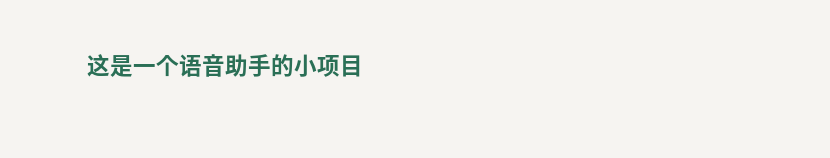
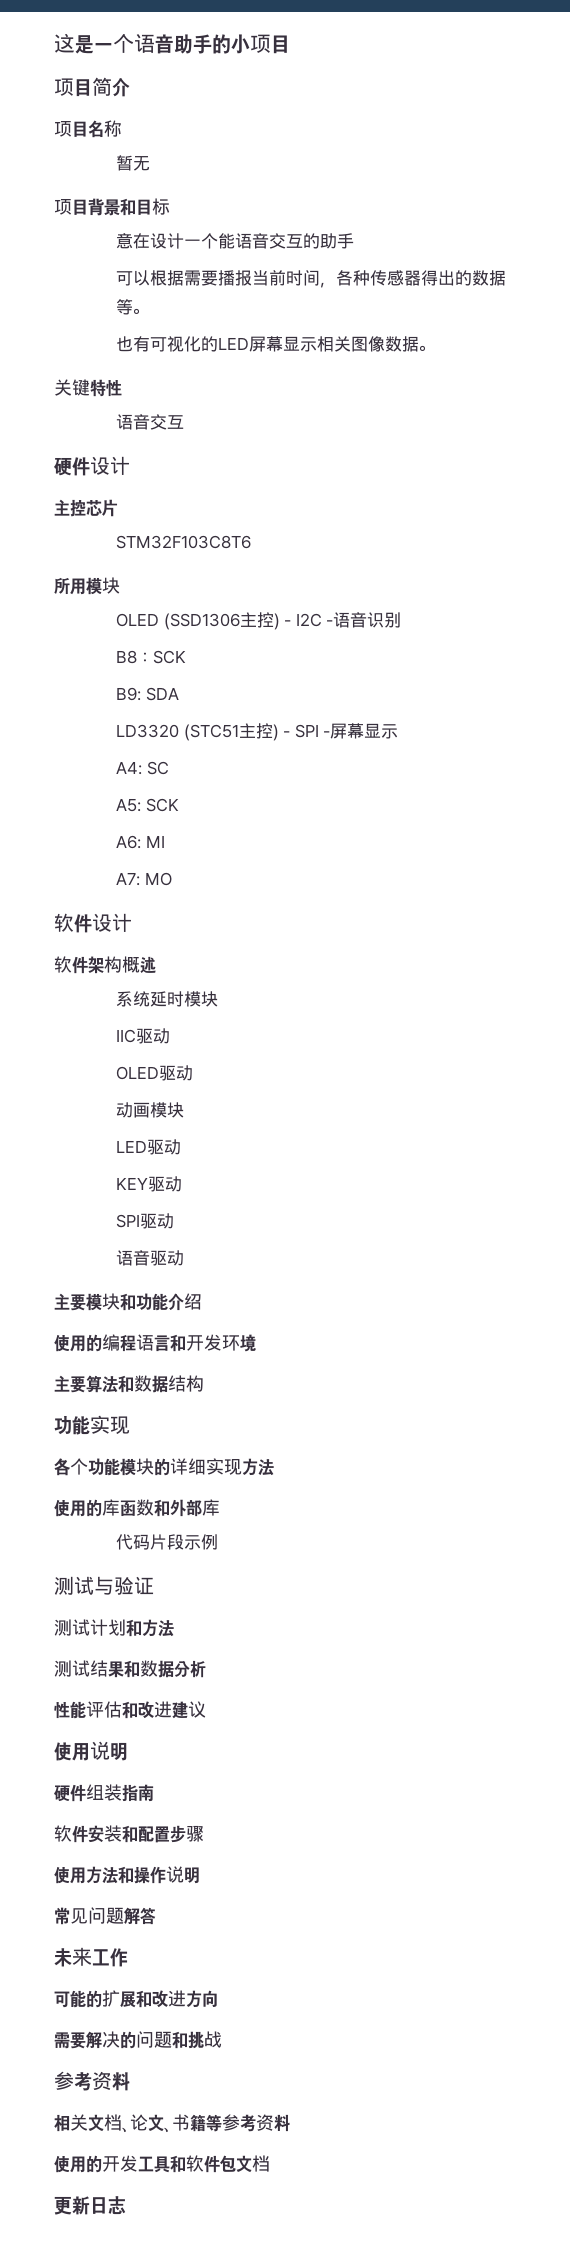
(363, 66) none -> [54,77,130,97] [54,120,122,138] [116,155,151,171] [54,198,170,216] [116,233,355,249] [116,270,507,288] [116,299,150,315] [116,336,436,352] [54,379,122,397] [116,414,185,430] [54,456,130,476] [54,499,118,517] [116,535,252,549] [54,577,120,595] [116,612,402,630] [116,650,187,664] [116,687,179,701] [116,723,399,741] [116,761,169,775] [116,798,179,812] [116,835,165,849] [116,872,172,886] [54,913,132,933] [54,956,156,974] [116,991,219,1007] [116,1028,171,1044] [116,1065,194,1081] [116,1102,185,1118] [116,1139,182,1155] [116,1176,183,1192] [116,1213,175,1229] [116,1250,185,1266] [54,1293,202,1311] [54,1334,256,1352] [54,1375,204,1393] [54,1415,130,1435] [54,1458,274,1476] [54,1499,220,1517] [116,1534,219,1550] [54,1576,154,1595] [54,1619,174,1637] [54,1660,206,1678] [54,1701,206,1719] [54,1741,128,1761] [54,1784,154,1802] [54,1825,204,1843] [54,1866,200,1884] [54,1907,156,1925] [54,1947,128,1967] [54,1990,218,2008] [54,2031,222,2049] [54,2071,130,2091] [54,2114,290,2133] [54,2155,270,2173] [54,2196,126,2215] // 项目简介 // 项目名称 // 暂无 // 项目背景和目标 // 意在设计一个能语音交互的助手 // 可以根据需要播报当前时间，各种传感器得出的数据等。 // 也有可视化的LED屏幕显示相关图像数据。 // 关键特性 // 语音交互 // 硬件设计 // 主控芯片 // STM32F103C8T6 // 所用模块 // OLED (SSD1306主控) - I2C -语音识别 // B8：SCK // B9: SDA // LD3320 (STC51主控) - SPI -屏幕显示 // A4: SC // A5: SCK // A6: MI // A7: MO // 软件设计 // 软件架构概述 // 系统延时模块 // IIC驱动 // OLED驱动 // 动画模块 // LED驱动 // KEY驱动 // SPI驱动 // 语音驱动 // 主要模块和功能介绍 // 使用的编程语言和开发环境 // 主要算法和数据结构 // 功能实现 // 各个功能模块的详细实现方法 // 使用的库函数和外部库 // 代码片段示例 // 测试与验证 // 测试计划和方法 // 测试结果和数据分析 // 性能评估和改进建议 // 使用说明 // 硬件组装指南 // 软件安装和配置步骤 // 使用方法和操作说明 // 常见问题解答 // 未来工作 // 可能的扩展和改进方向 // 需要解决的问题和挑战 // 参考资料 // 相关文档、论文、书籍等参考资料 // 使用的开发工具和软件包文档 // 更新日志

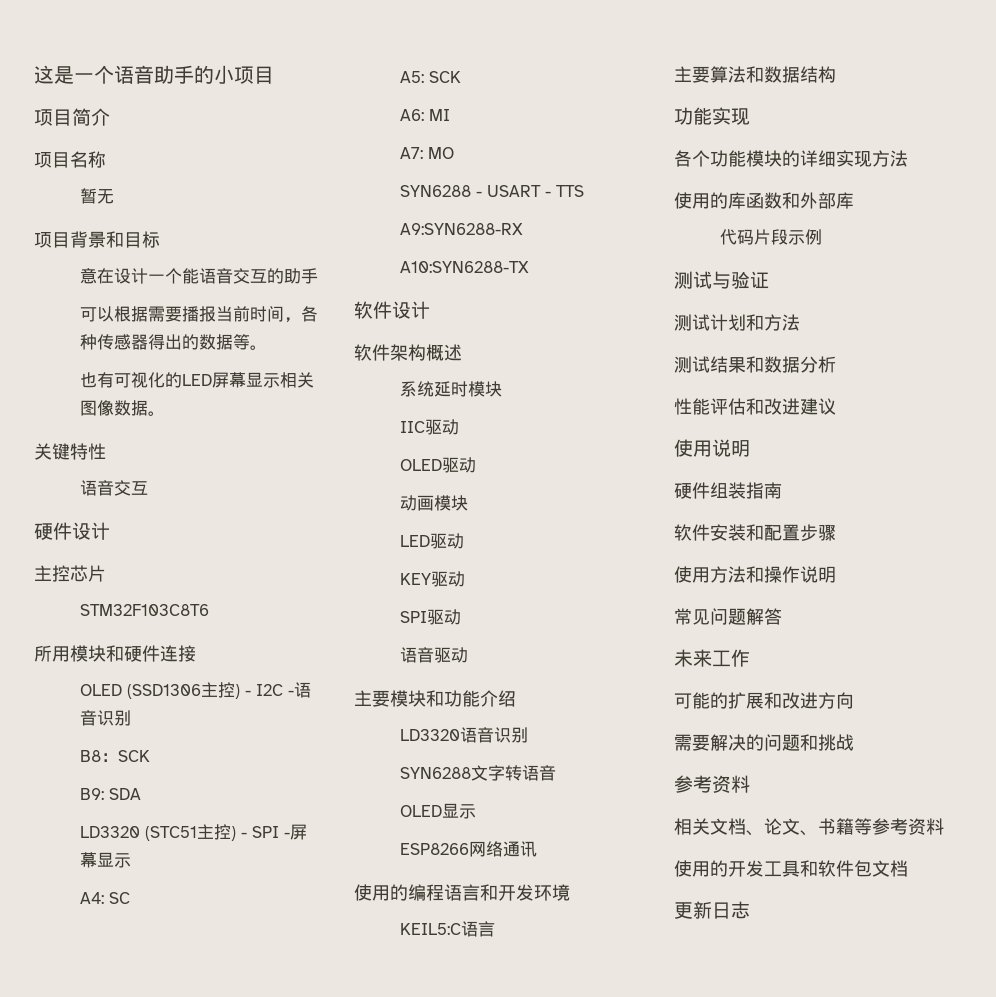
(120, 585) none -> [106,645,196,662] 和硬件连接
(172, 879) none -> [399,185,584,197] [399,223,523,235] [399,261,529,273] // SYN6288 - USART - TTS // A9:SYN6288-RX // A10:SYN6288-TX
(202, 1301) none -> [399,727,528,743] [399,765,556,781] [399,803,476,819] [399,841,537,857] // LD3320语音识别 // SYN6288文字转语音 // OLED显示 // ESP8266网络通讯
(256, 1343) none -> [399,921,495,937] // KEIL5:C语言

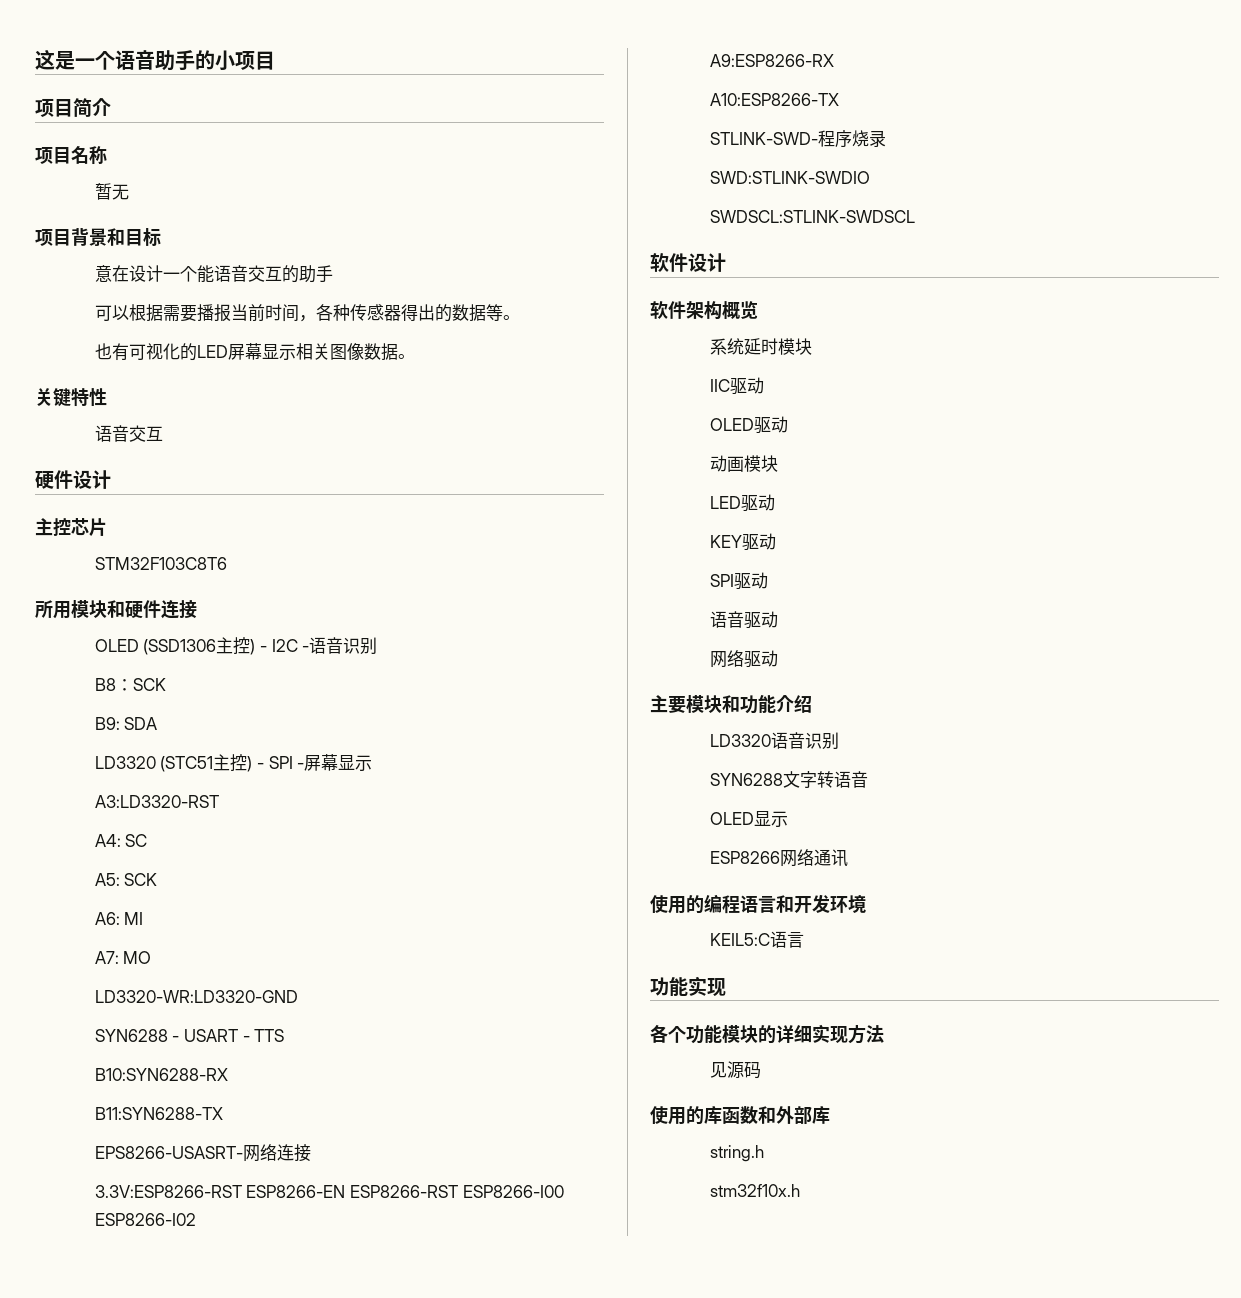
(131, 860) none -> [94,795,219,808] // A3:LD3320-RST
(454, 153) none -> [94,990,298,1003] // LD3320-WR:LD3320-GND
[399,223,523,235] [399,261,529,273] A9:SYN6288-RX // A10:SYN6288-TX -> [94,1068,228,1081] [94,1107,223,1120] [94,1144,311,1162] [94,1185,564,1198] [94,1213,196,1226] [709,54,834,67] [709,93,839,106] [709,130,886,148] [709,171,870,184] [709,210,915,223] B10:SYN6288-RX // B11:SYN6288-TX // EPS8266-USASRT-网络连接 // 3.3V:ESP8266-RST ESP8266-EN ESP8266-RST ESP8266-I00 ESP8266-I02 // A9:ESP8266-RX // A10:ESP8266-TX // STLINK-SWD-程序烧录 // SWD:STLINK-SWDIO // SWDSCL:STLINK-SWDSCL
[444,344,462,361] 述 -> [740,301,758,319] 览
(468, 655) none -> [709,650,778,668] // 网络驱动
[674,66,836,83] // 主要算法和数据结构 -> (804, 940) none
(908, 158) none -> [709,1061,761,1079] // 见源码
[719,229,822,245] [674,271,769,289] [674,314,800,331] [674,356,836,373] [674,398,836,415] [674,439,750,457] [674,482,782,499] [674,524,836,541] [674,566,836,583] [674,608,782,625] [674,649,750,667] [674,692,854,709] [674,734,854,751] [674,775,750,793] [674,818,944,836] [674,860,908,877] [674,901,750,919] 代码片段示例 // 测试与验证 // 测试计划和方法 // 测试结果和数据分析 // 性能评估和改进建议 // 使用说明 // 硬件组装指南 // 软件安装和配置步骤 // 使用方法和操作说明 // 常见问题解答 // 未来工作 // 可能的扩展和改进方向 // 需要解决的问题和挑战 // 参考资料 // 相关文档、论文、书籍等参考资料 // 使用的开发工具和软件包文档 // 更新日志 -> [709,1145,764,1162] [709,1184,800,1197] string.h // stm32f10x.h

